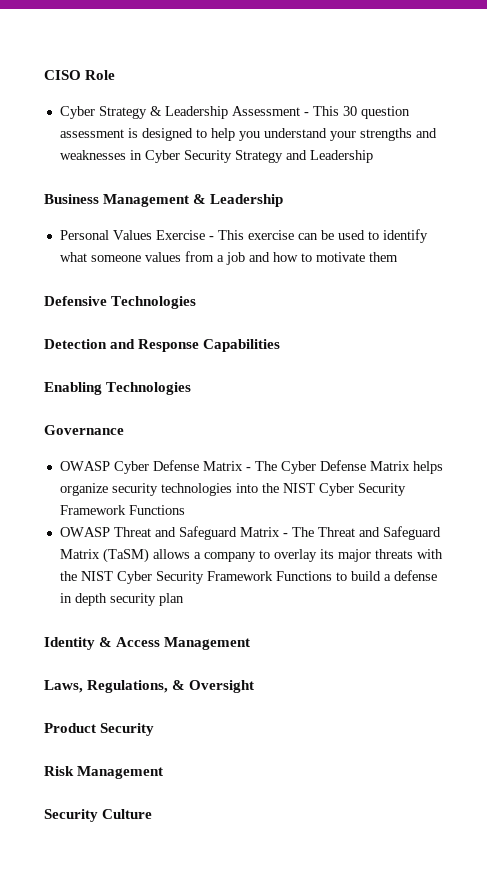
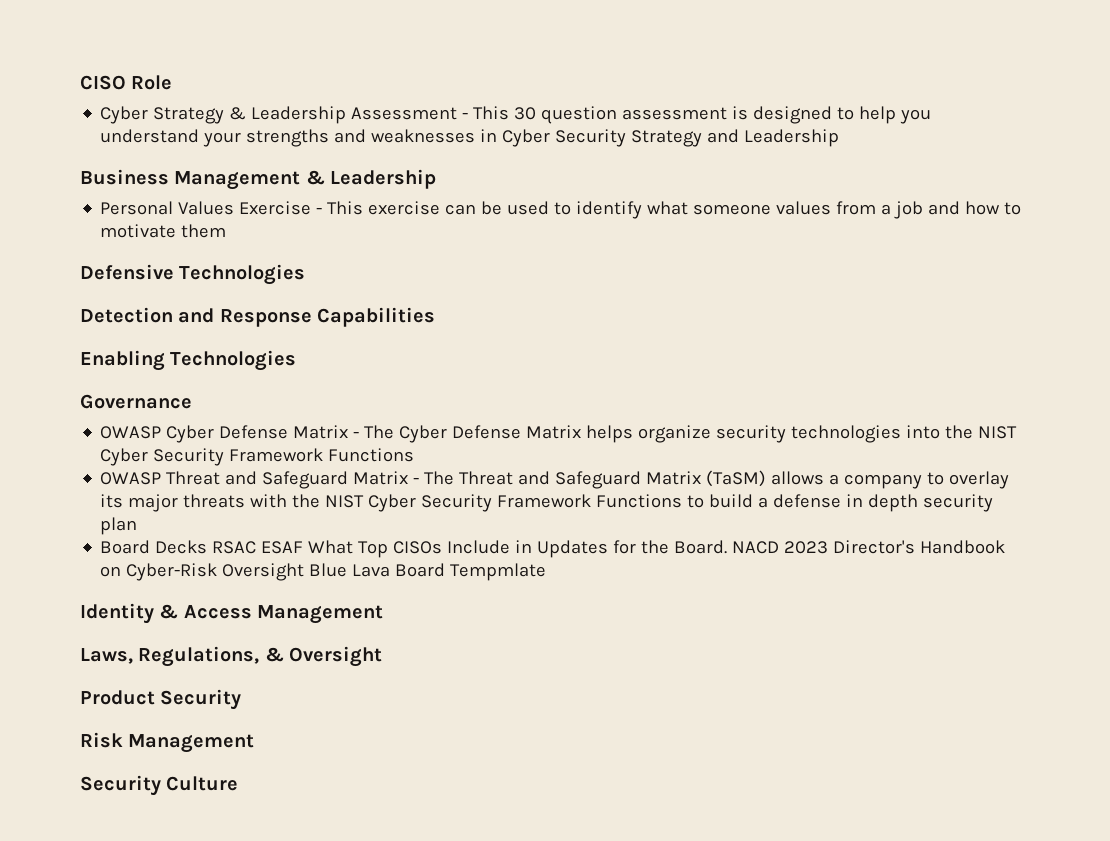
(184, 599) none -> [100,540,1006,558] [100,563,547,581] // Board Decks RSAC ESAF What Top CISOs Include in Updates for the Board. NACD 2023 Director's Handbook on Cyber-Risk Oversight Blue Lava Board Tempmlate

